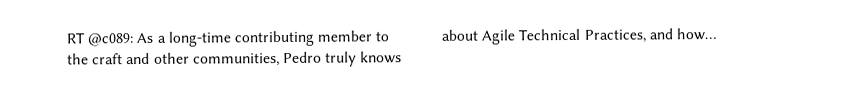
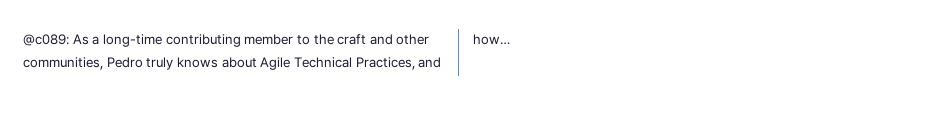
[66,32,85,44] RT -> (23, 40) none

